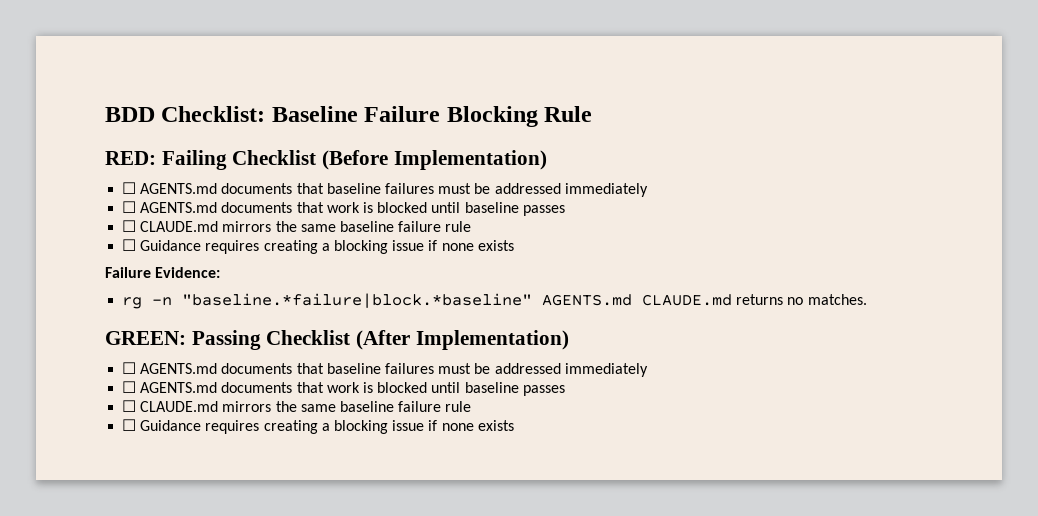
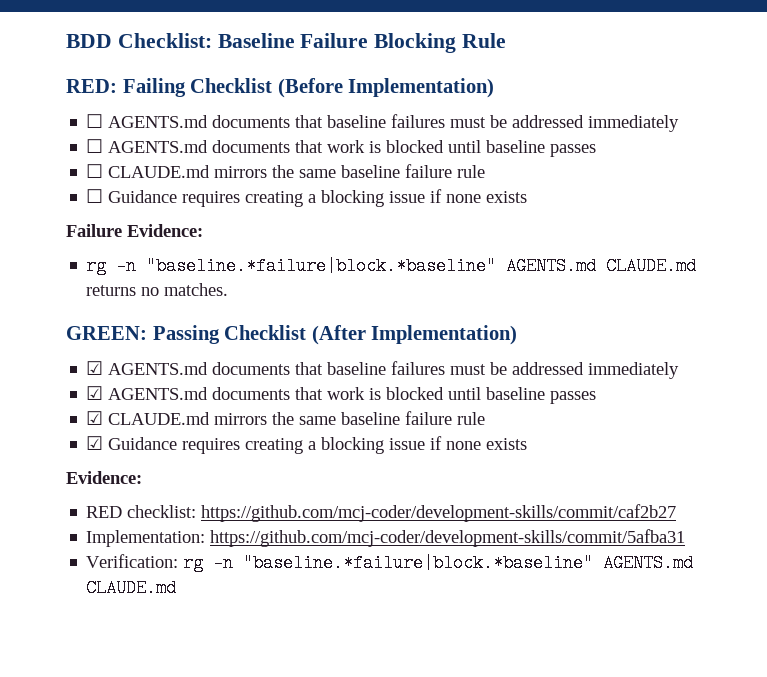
[122,362,648,377] [122,381,565,396] [122,400,472,412] [122,419,514,434] ☐ AGENTS.md documents that baseline failures must be addressed immediately // ☐ AGENTS.md documents that work is blocked until baseline passes // ☐ CLAUDE.md mirrors the same baseline failure rule // ☐ Guidance requires creating a blocking issue if none exists -> [86,361,680,379] [86,386,597,404] [86,411,486,425] [86,436,528,454] [66,471,142,484] [86,504,677,522] [86,529,686,547] [86,554,694,572] [86,579,177,597] ☑ AGENTS.md documents that baseline failures must be addressed immediately // ☑ AGENTS.md documents that work is blocked until baseline passes // ☑ CLAUDE.md mirrors the same baseline failure rule // ☑ Guidance requires creating a blocking issue if none exists // Evidence: // RED checklist: https://github.com/mcj-coder/development-skills/commit/caf2b27 // Implementation: https://github.com/mcj-coder/development-skills/commit/5afba31 // Verification: rg -n "baseline.*failure|block.*baseline" AGENTS.md CLAUDE.md

